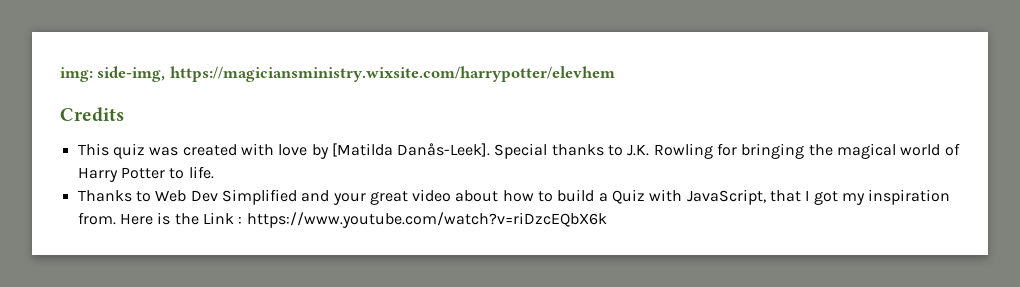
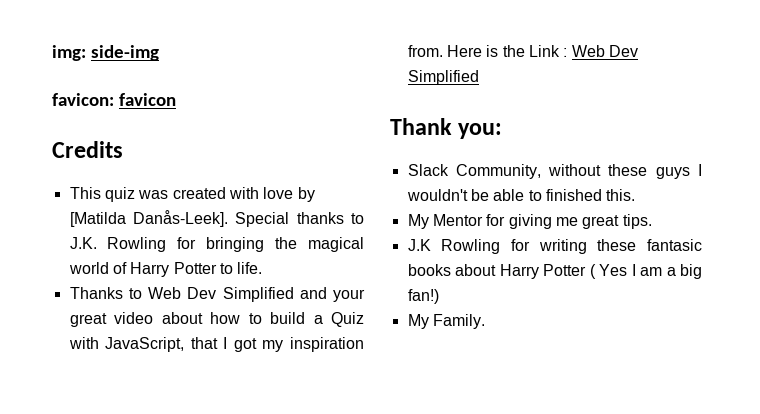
[97,66,615,82] side-img, https://magiciansministry.wixsite.com/harrypotter/elevhem -> [91,45,160,61] [52,93,177,106] side-img // favicon: favicon
[246,212,607,228] https://www.youtube.com/watch?v=riDzcEQbX6k -> [571,45,638,57] [407,70,479,85] [390,118,503,139] [407,164,702,179] [406,189,636,201] [407,214,652,229] [407,239,702,254] [407,264,702,279] [407,289,439,304] [407,314,485,329] Web Dev Simplified // Thank you: // Slack Community, without these guys I wouldn't be able to finished this. // My Mentor for giving me great tips. // J.K Rowling for writing these fantasic books about Harry Potter ( Yes I am a big fan!) // My Family.

